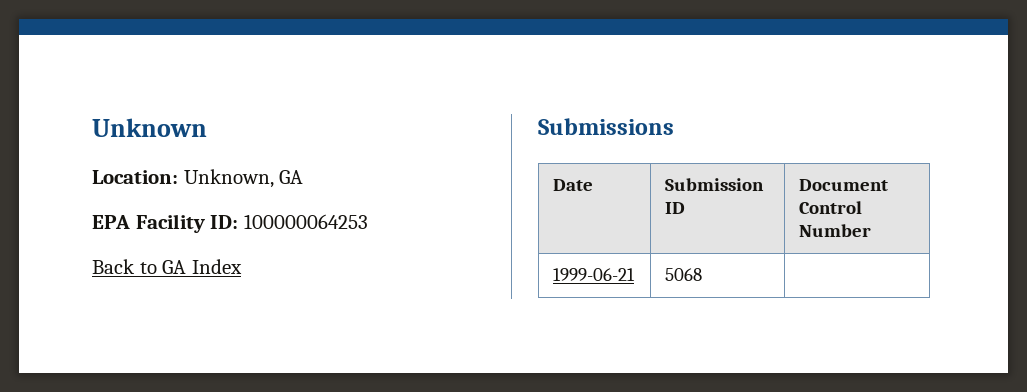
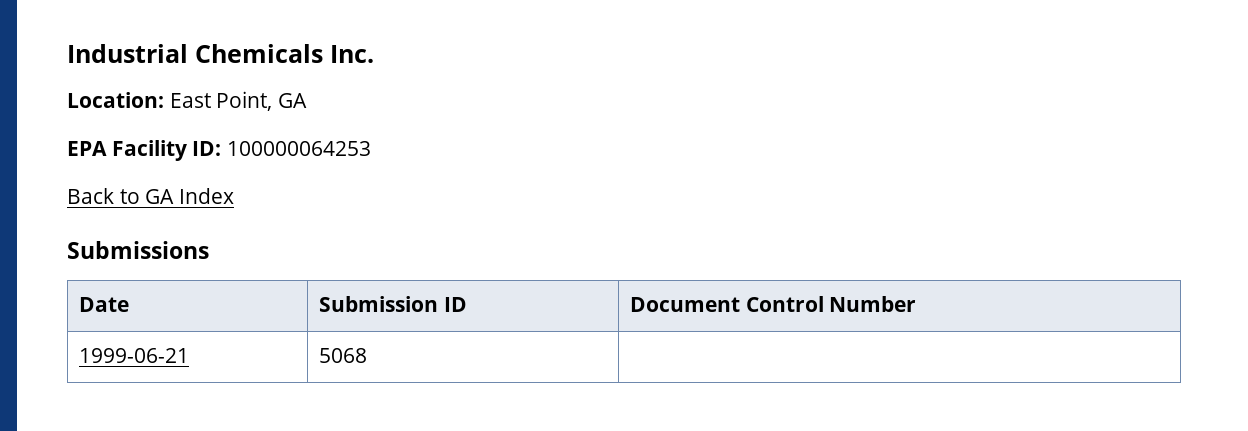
[92,118,207,137] Unknown -> [67,44,374,63] Industrial Chemicals Inc.
[183,169,274,188] Unknown, -> [169,91,273,111] East Point,

